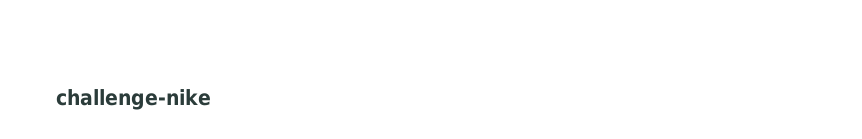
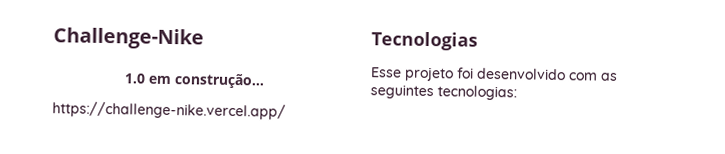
[56,89,211,110] challenge-nike -> [53,27,204,50] [123,73,265,89] [52,101,286,120] [371,31,478,51] [370,66,618,82] [370,84,517,101] Challenge-Nike // 1.0 em construção... // https://challenge-nike.vercel.app/ // Tecnologias // Esse projeto foi desenvolvido com as seguintes tecnologias:

